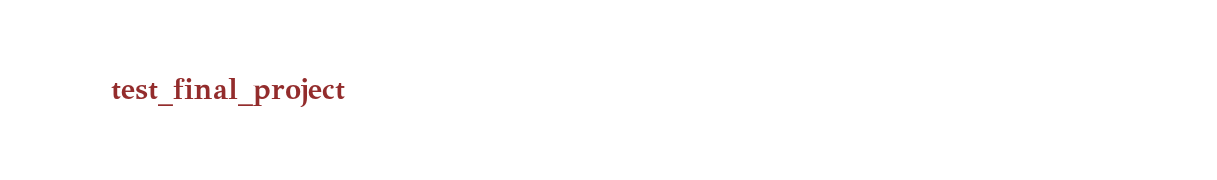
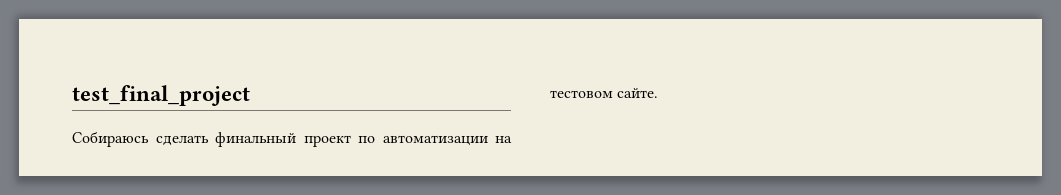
(345, 92) none -> [72,131,512,147] [550,88,659,98] // Собираюсь сделать финальный проект по автоматизации на тестовом сайте.

